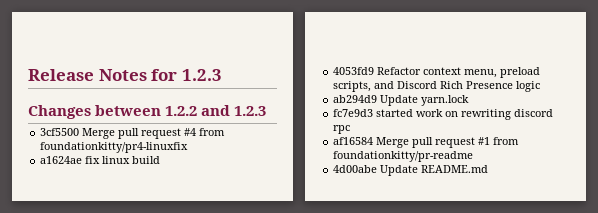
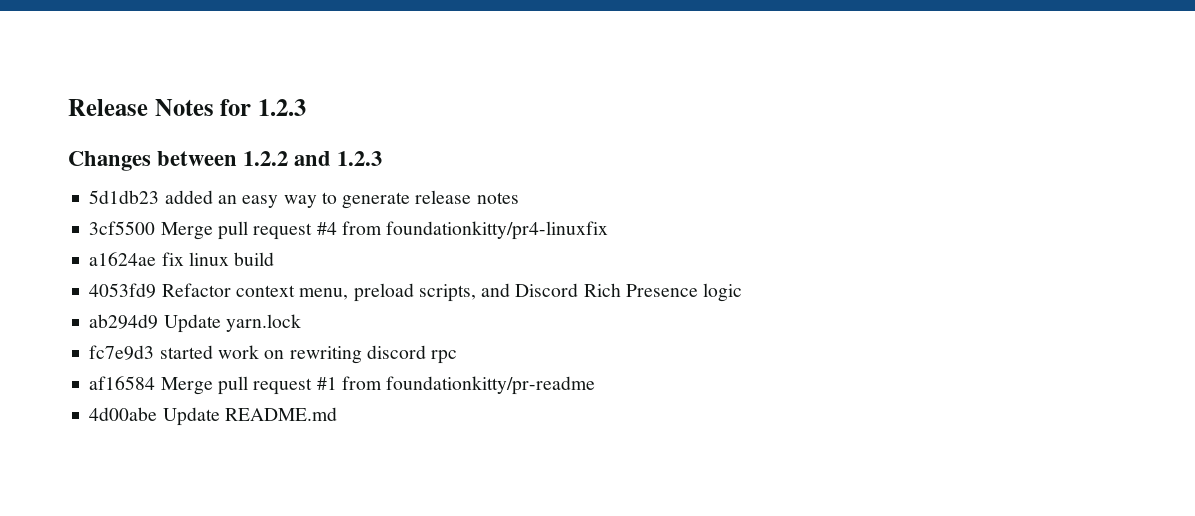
(267, 111) none -> [89,190,519,209] // 5d1db23 added an easy way to generate release notes

